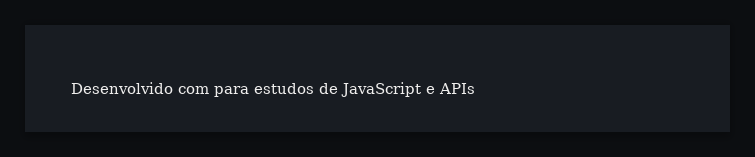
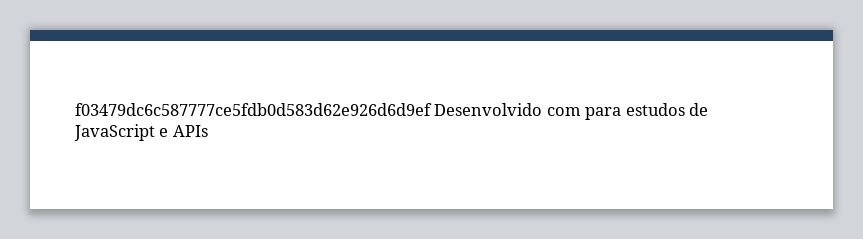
(71, 88) none -> [75,103,432,116] f03479dc6c587777ce5fdb0d583d62e926d6d9ef

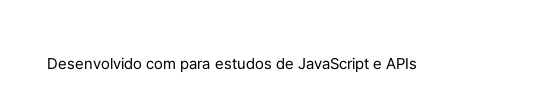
[75,103,432,116] f03479dc6c587777ce5fdb0d583d62e926d6d9ef -> (47, 63) none

